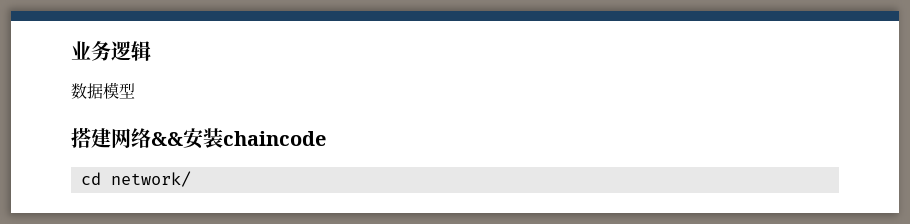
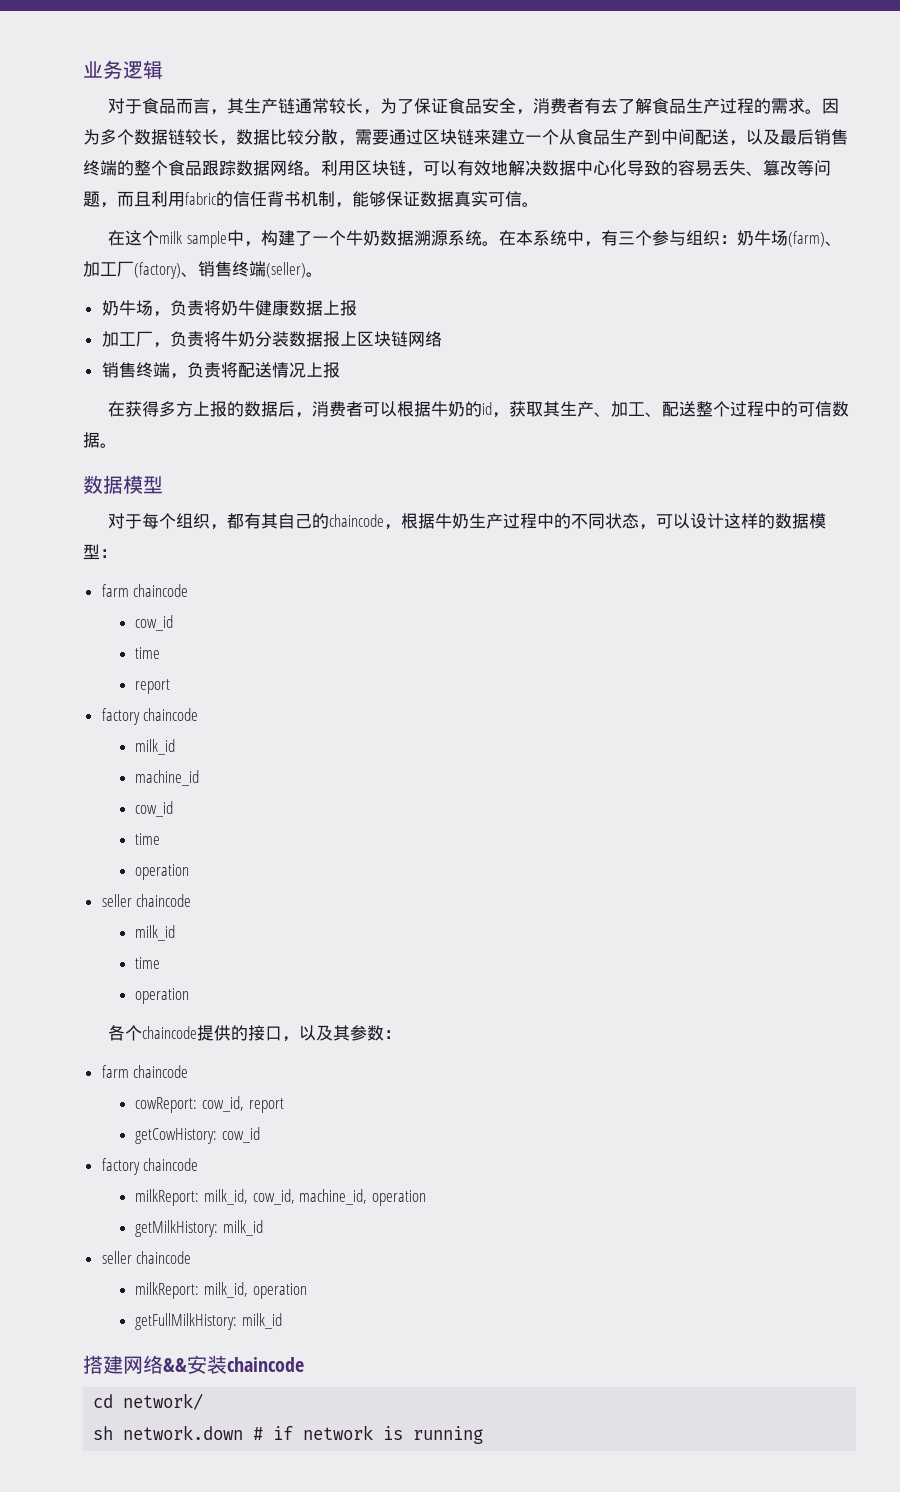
[71,82,135,99] 数据模型 -> [108,98,840,115] [83,129,848,146] [83,160,831,177] [83,191,539,208] [108,230,842,248] [83,261,323,279] [101,300,357,317] [101,331,442,348] [101,362,340,379] [108,401,850,418] [83,432,117,448] [83,475,163,494] [108,513,827,530] [83,544,117,560] [101,584,189,597] [135,615,174,631] [135,647,161,659] [135,679,171,694] [101,708,199,725] [135,739,176,755] [135,770,200,786] [135,801,174,817] [135,833,161,845] [135,864,190,880] [101,894,192,907] [135,925,176,941] [135,957,161,969] [135,988,190,1004] [108,1025,402,1042] [101,1065,189,1078] [135,1096,284,1113] [135,1127,260,1144] [101,1158,199,1175] [135,1189,426,1206] [135,1220,263,1237] [101,1251,192,1264] [135,1282,307,1299] [135,1313,282,1330] 对于食品而言，其生产链通常较长，为了保证食品安全，消费者有去了解食品生产过程的需求。因为多个数据链较长，数据比较分散，需要通过区块链来建立一个从食品生产到中间配送，以及最后销售终端的整个食品跟踪数据网络。利用区块链，可以有效地解决数据中心化导致的容易丢失、篡改等问题，而且利用fabric的信任背书机制，能够保证数据真实可信。 // 在这个milk sample中，构建了一个牛奶数据溯源系统。在本系统中，有三个参与组织：奶牛场(farm)、加工厂(factory)、销售终端(seller)。 // 奶牛场，负责将奶牛健康数据上报 // 加工厂，负责将牛奶分装数据报上区块链网络 // 销售终端，负责将配送情况上报 // 在获得多方上报的数据后，消费者可以根据牛奶的id，获取其生产、加工、配送整个过程中的可信数据。 // 数据模型 // 对于每个组织，都有其自己的chaincode，根据牛奶生产过程中的不同状态，可以设计这样的数据模型： // farm chaincode // cow_id // time // report // factory chaincode // milk_id // machine_id // cow_id // time // operation // seller chaincode // milk_id // time // operation // 各个chaincode提供的接口，以及其参数： // farm chaincode // cowReport: cow_id, report // getCowHistory: cow_id // factory chaincode // milkReport: milk_id, cow_id, machine_id, operation // getMilkHistory: milk_id // seller chaincode // milkReport: milk_id, operation // getFullMilkHistory: milk_id
(191, 179) none -> [93,1425,484,1444] // sh network.down # if network is running

